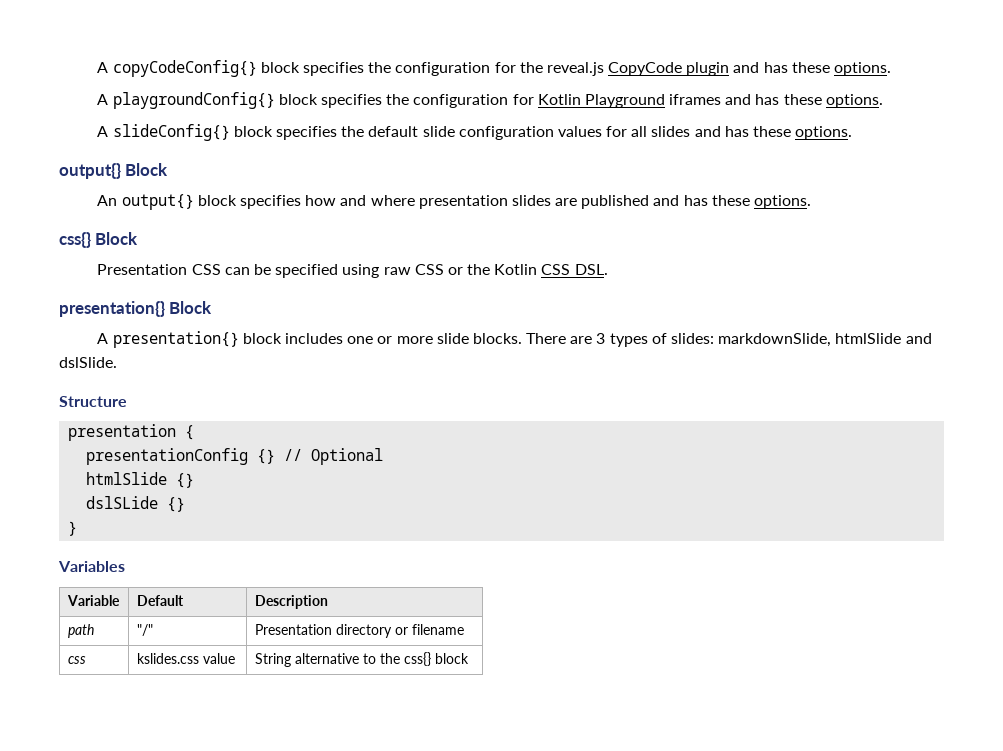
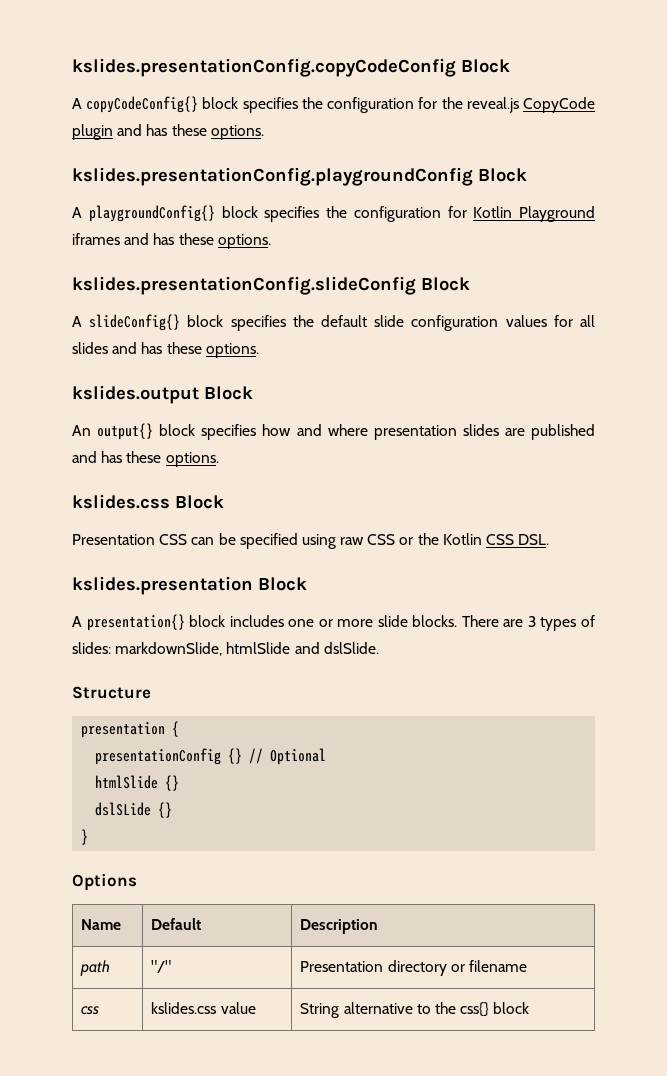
(97, 67) none -> [72,58,510,77] kslides.presentationConfig.copyCodeConfig Block //
(891, 69) none -> [72,167,527,186] // kslides.presentationConfig.playgroundConfig Block
(883, 101) none -> [72,276,470,295] // kslides.presentationConfig.slideConfig Block
[59,163,121,179] output{} -> [72,385,199,404] kslides.output
[59,232,91,248] css{} -> [72,494,170,509] kslides.css
[59,301,165,317] presentation{} -> [72,576,253,595] kslides.presentation
[58,561,125,572] [66,595,120,606] Variables // Variable -> [72,873,137,891] [81,919,122,930] Options // Name

